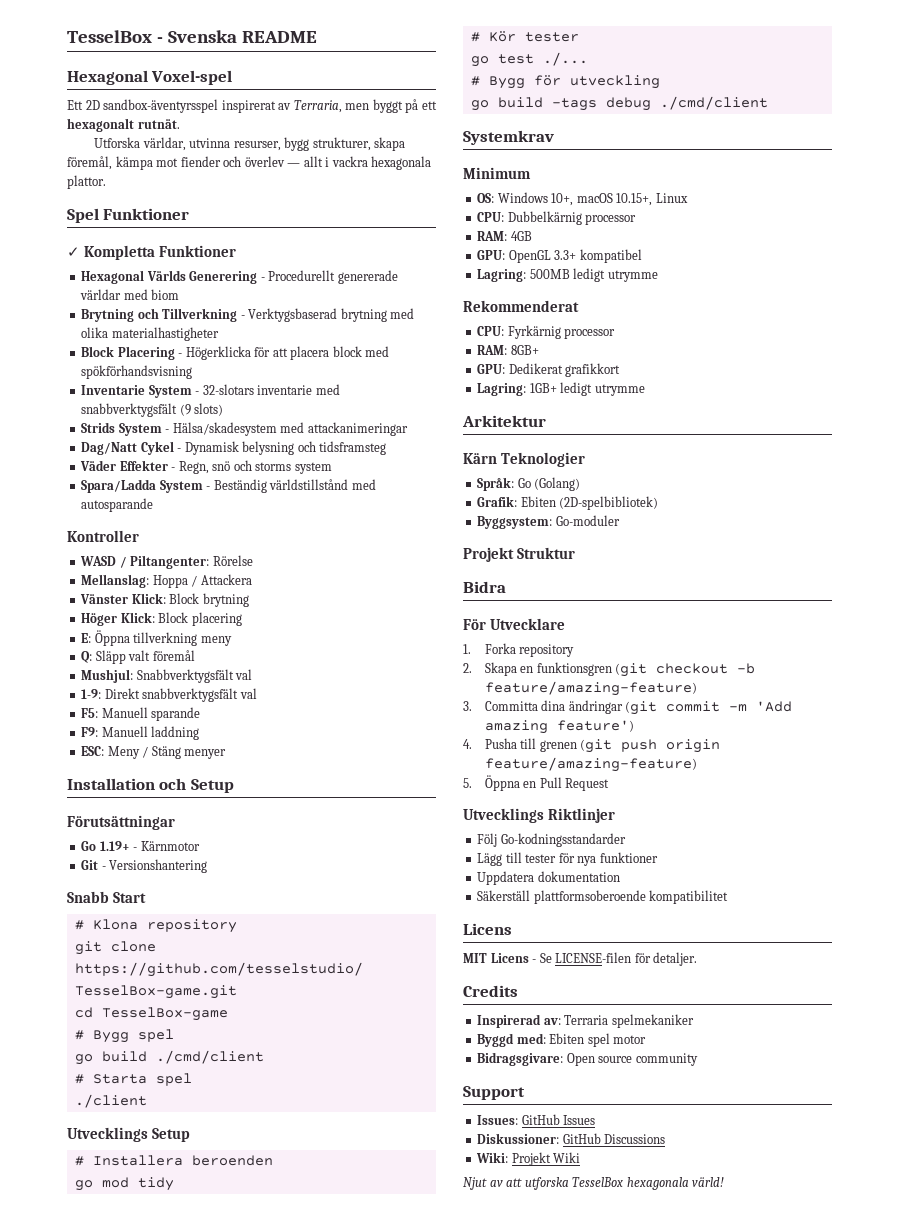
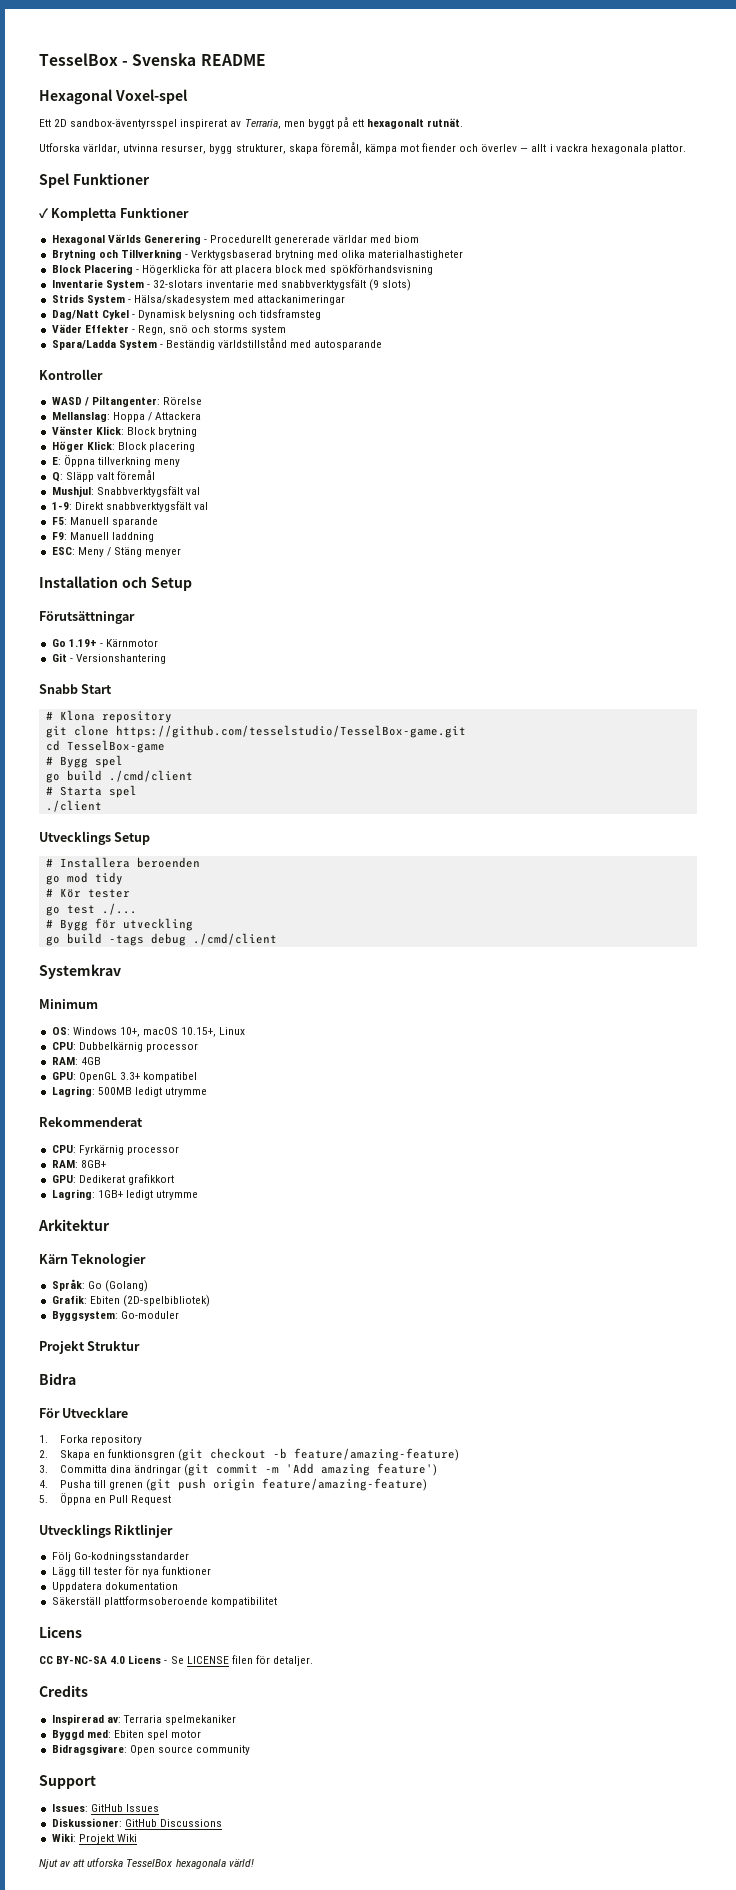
[463,953,487,963] MIT -> [39,1656,126,1664] CC BY-NC-SA 4.0
[555,952,632,963] LICENSE-filen -> [186,1655,253,1664] LICENSE filen

